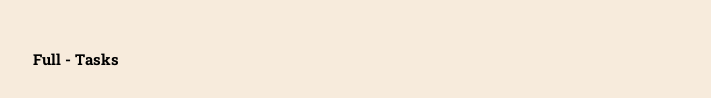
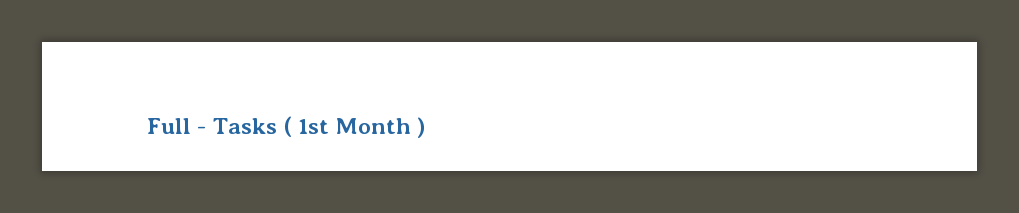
(120, 59) none -> [283,116,426,138] ( 1st Month )

